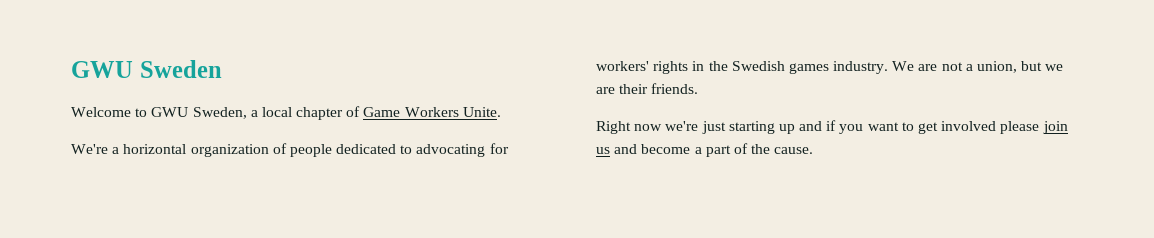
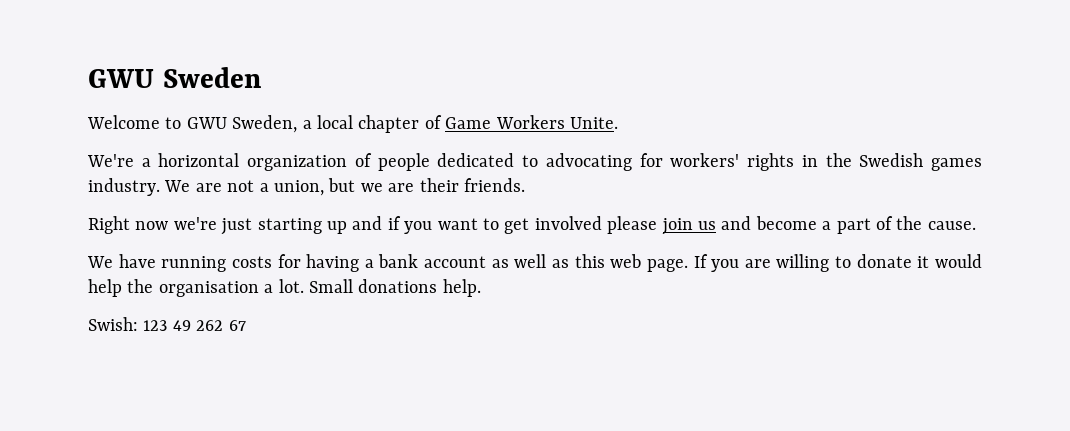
(814, 150) none -> [87,254,982,272] [88,279,481,297] [88,317,246,331] // We have running costs for having a bank account as well as this web page. If you are willing to donate it would help the organisation a lot. Small donations help. // Swish: 123 49 262 67

